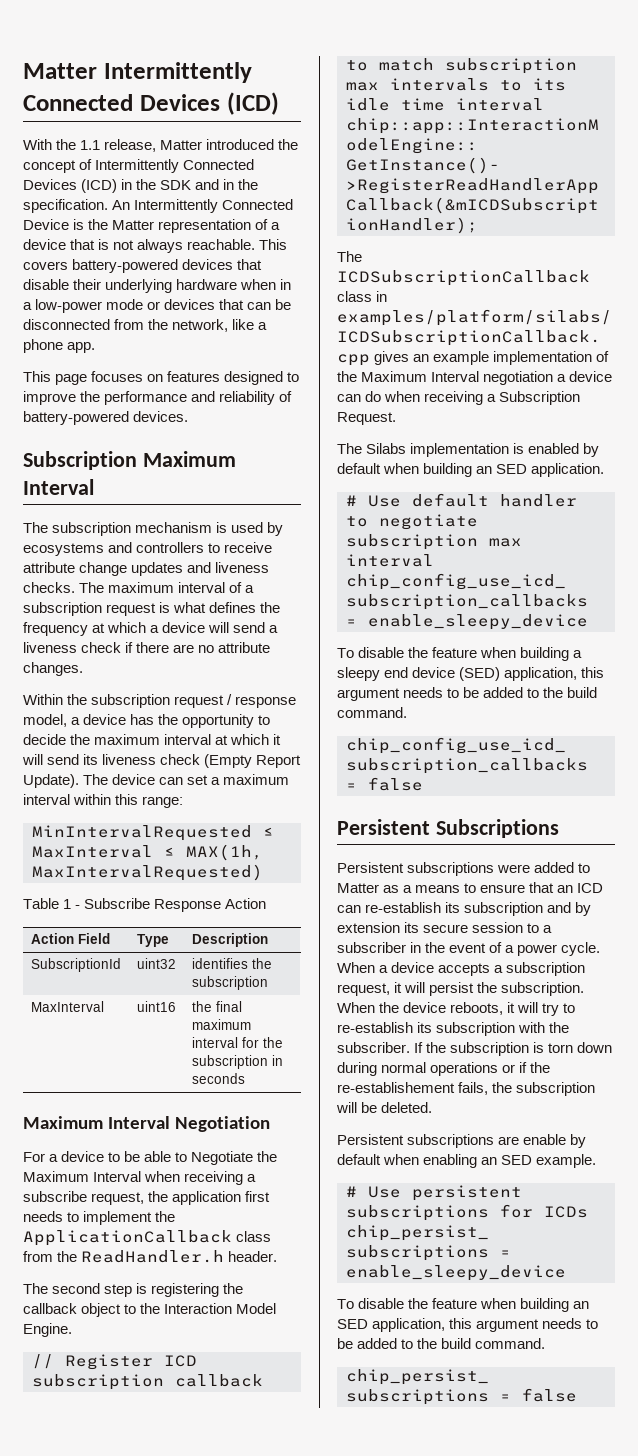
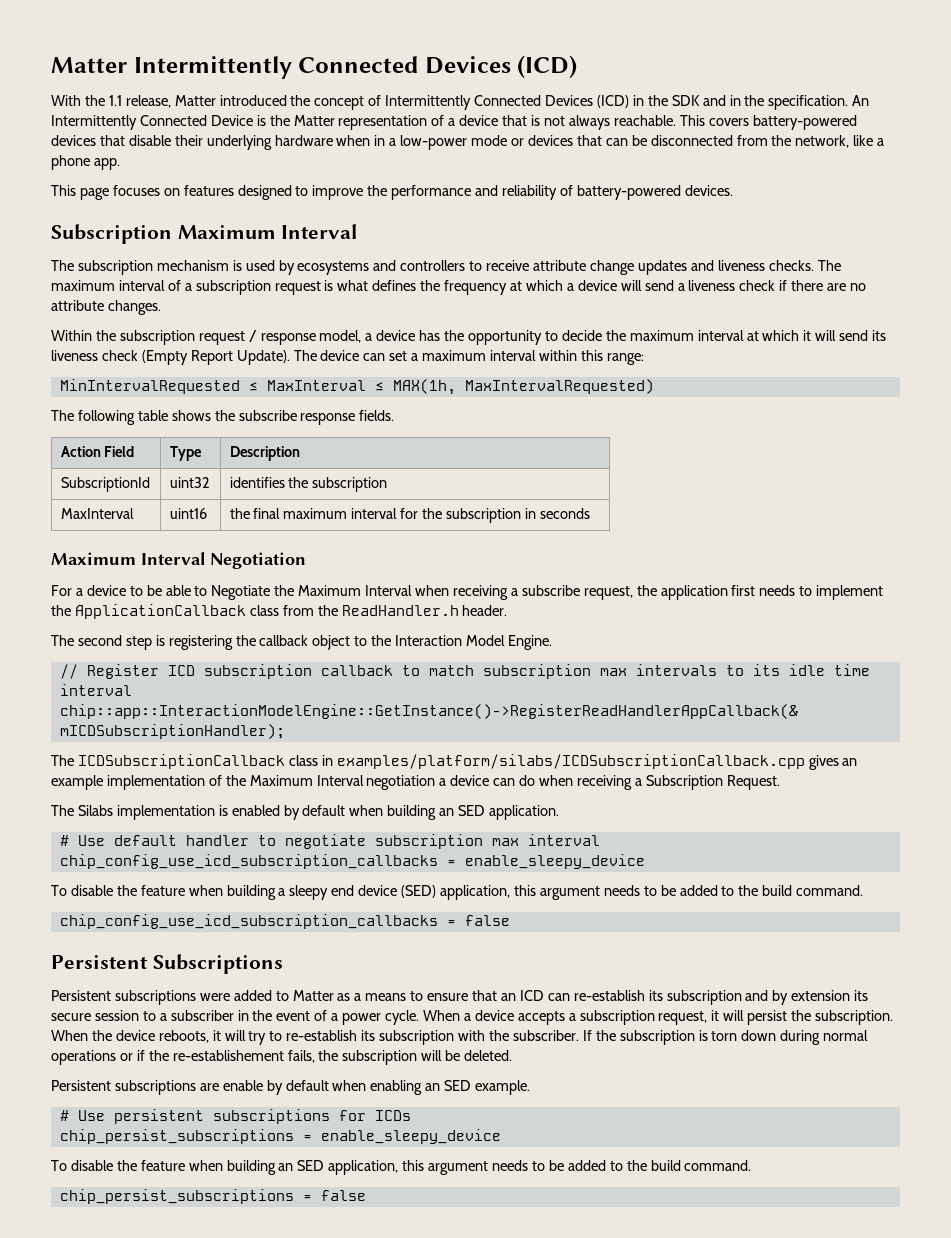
[23,898,267,912] Table 1 - Subscribe Response Action -> [51,410,395,425] The following table shows the subscribe response fields.

